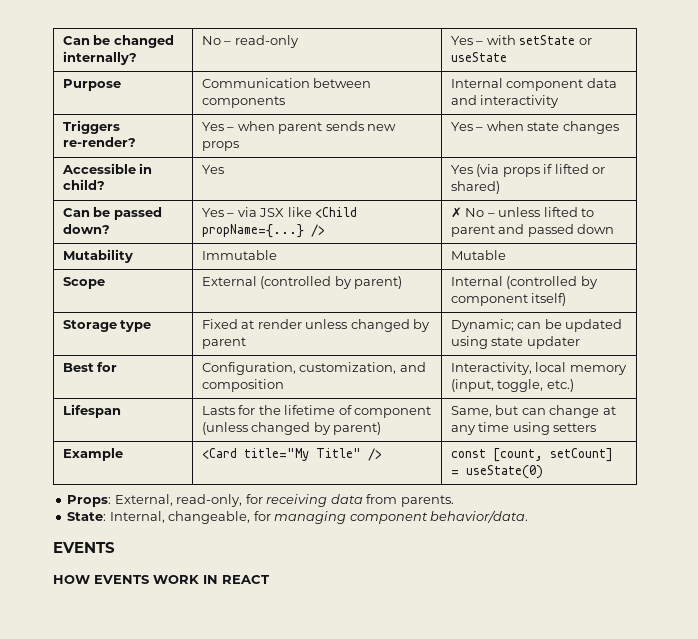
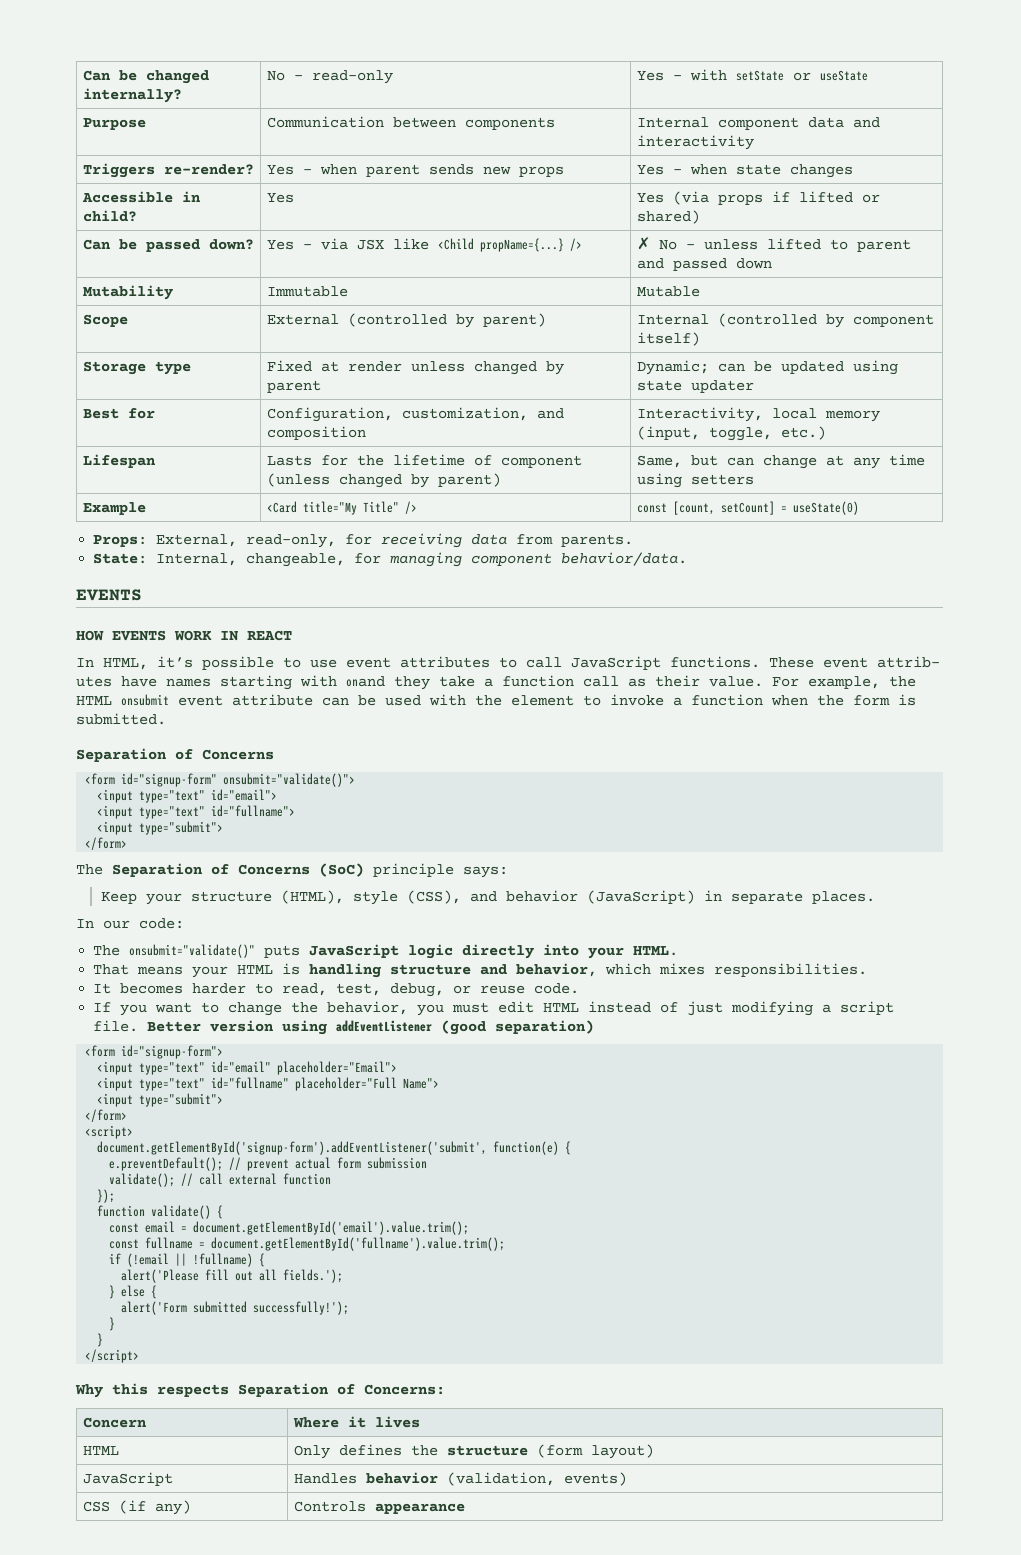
(269, 579) none -> [76,656,940,670] [76,675,916,690] [76,694,916,706] [76,713,166,725] [76,748,274,762] [85,773,356,787] [97,789,278,803] [97,805,296,819] [97,821,224,835] [85,837,128,850] [76,863,508,878] [100,890,875,905] [76,918,184,929] [93,944,679,959] [93,963,868,978] [93,983,580,997] [93,1001,895,1016] [93,1020,595,1035] [85,1045,224,1059] [97,1061,398,1075] [97,1077,440,1091] [97,1093,224,1107] [85,1109,128,1122] [85,1125,134,1139] [97,1141,572,1155] [109,1157,428,1171] [109,1173,332,1187] [97,1189,116,1203] [97,1205,224,1219] [109,1221,470,1235] [109,1237,506,1251] [109,1253,266,1267] [121,1269,344,1283] [109,1285,158,1299] [121,1301,350,1315] [109,1317,116,1331] [97,1333,104,1347] [85,1349,140,1363] [75,1383,445,1398] [82,1417,147,1428] [292,1416,420,1428] [82,1446,119,1455] [293,1444,654,1459] [82,1472,173,1486] [293,1472,627,1486] [82,1500,191,1515] [293,1501,465,1514] // In HTML, it’s possible to use event attributes to call JavaScript functions. These event attrib‑ utes have names starting with onand they take a function call as their value. For example, the HTML onsubmit event attribute can be used with the element to invoke a function when the form is submitted. // Separation of Concerns // <form id="signup-form" onsubmit="validate()"> // <input type="text" id="email"> // <input type="text" id="fullname"> // <input type="submit"> // </form> // The Separation of Concerns (SoC) principle says: // Keep your structure (HTML), style (CSS), and behavior (JavaScript) in separate places. // In our code: // The onsubmit="validate()" puts JavaScript logic directly into your HTML. // That means your HTML is handling structure and behavior, which mixes responsibilities. // It becomes harder to read, test, debug, or reuse code. // If you want to change the behavior, you must edit HTML instead of just modifying a script file. Better version using addEventListener (good separation) // <form id="signup-form"> // <input type="text" id="email" placeholder="Email"> // <input type="text" id="fullname" placeholder="Full Name"> // <input type="submit"> // </form> // <script> // document.getElementById('signup-form').addEventListener('submit', function(e) { // e.preventDefault(); // prevent actual form submission // validate(); // call external function // }); // function validate() { // const email = document.getElementById('email').value.trim(); // const fullname = document.getElementById('fullname').value.trim(); // if (!email || !fullname) { // alert('Please fill out all fields.'); // } else { // alert('Form submitted successfully!'); // } // } // </script> // Why this respects Separation of Concerns: // Concern | Where it lives // HTML | Only defines the structure (form layout) // JavaScript | Handles behavior (validation, events) // CSS (if any) | Controls appearance

